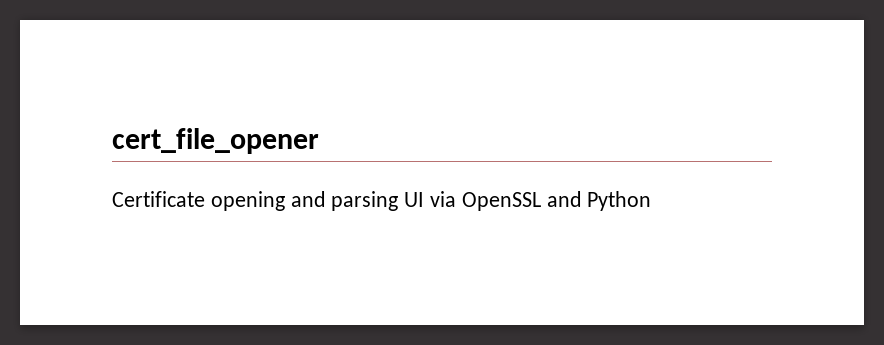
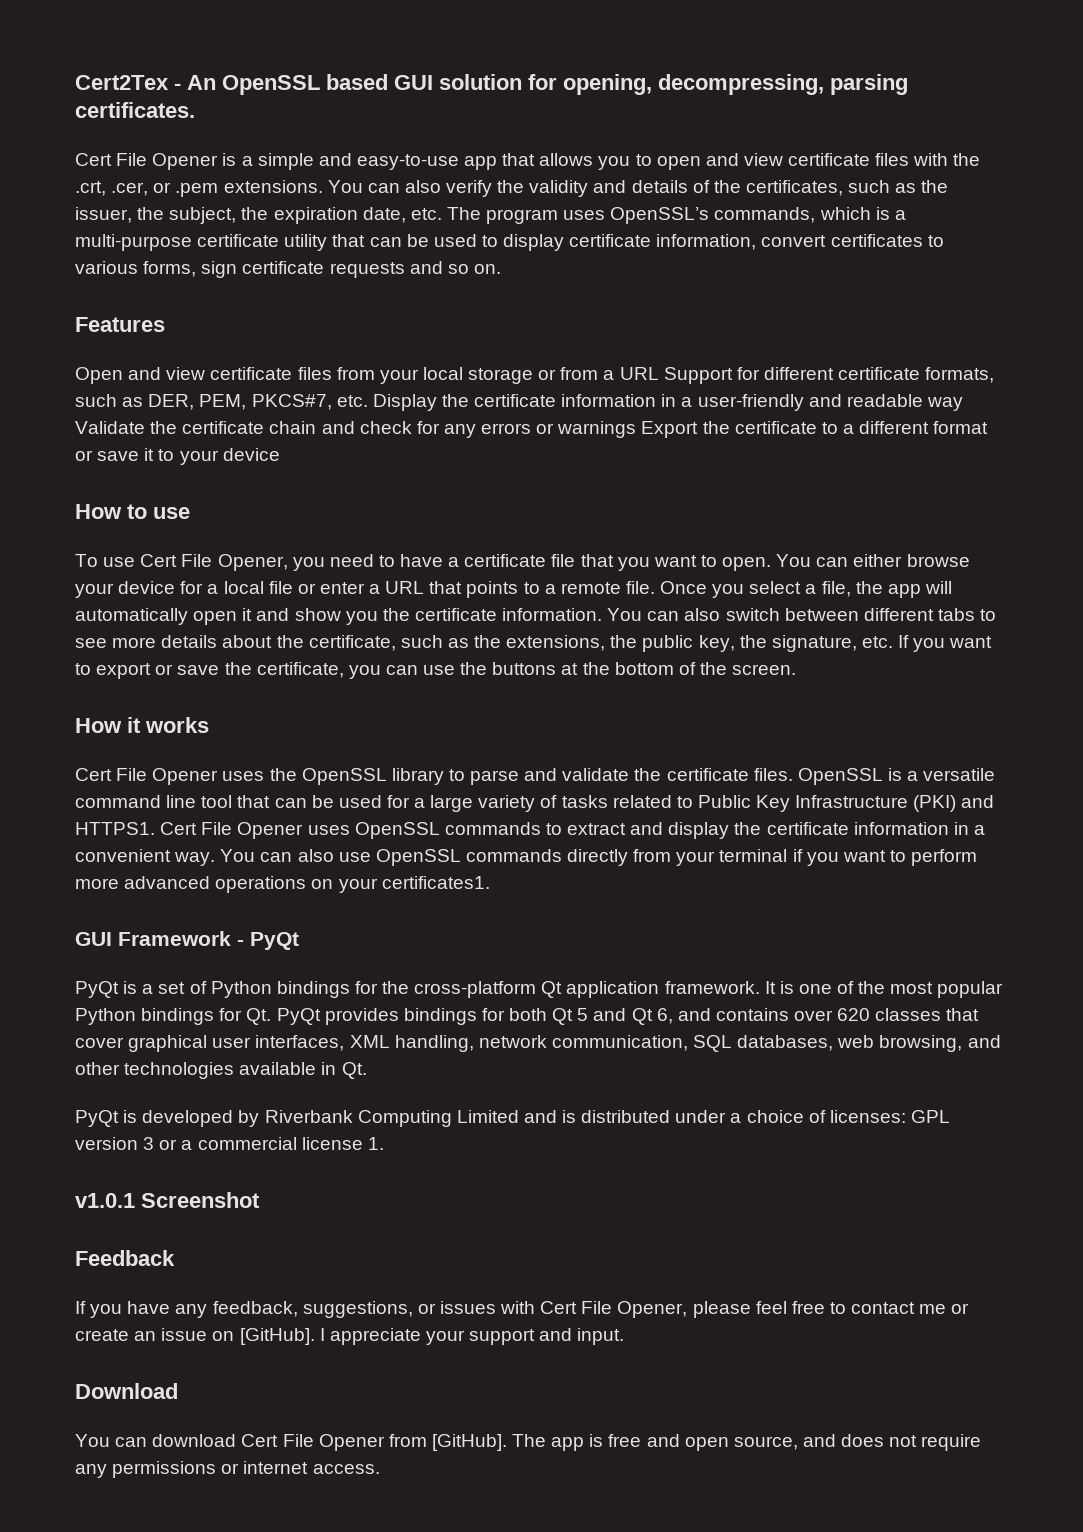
[112,128,319,154] [112,191,652,211] cert_file_opener // Certificate opening and parsing UI via OpenSSL and Python -> [75,74,908,95] [75,102,195,118] [75,153,981,170] [75,180,949,197] [75,207,906,224] [75,234,944,251] [75,261,501,278] [75,317,165,332] [75,367,995,384] [75,394,963,411] [75,421,989,438] [75,448,280,465] [75,504,190,519] [75,554,970,571] [75,581,952,598] [75,608,997,625] [75,635,993,652] [75,662,797,679] [75,717,209,733] [75,768,996,785] [75,795,995,812] [75,822,985,839] [75,849,978,866] [75,876,490,893] [75,931,299,950] [75,981,1004,998] [75,1008,980,1025] [75,1035,1001,1052] [75,1062,367,1079] [75,1110,950,1127] [75,1137,384,1150] [75,1192,260,1208] [75,1250,175,1266] [75,1301,970,1318] [75,1328,625,1345] [75,1383,178,1399] [75,1434,982,1451] [75,1461,380,1478] Cert2Tex - An OpenSSL based GUI solution for opening, decompressing, parsing certificates. // Cert File Opener is a simple and easy-to-use app that allows you to open and view certificate files with the .crt, .cer, or .pem extensions. You can also verify the validity and details of the certificates, such as the issuer, the subject, the expiration date, etc. The program uses OpenSSL’s commands, which is a multi-purpose certificate utility that can be used to display certificate information, convert certificates to various forms, sign certificate requests and so on. // Features // Open and view certificate files from your local storage or from a URL Support for different certificate formats, such as DER, PEM, PKCS#7, etc. Display the certificate information in a user-friendly and readable way Validate the certificate chain and check for any errors or warnings Export the certificate to a different format or save it to your device // How to use // To use Cert File Opener, you need to have a certificate file that you want to open. You can either browse your device for a local file or enter a URL that points to a remote file. Once you select a file, the app will automatically open it and show you the certificate information. You can also switch between different tabs to see more details about the certificate, such as the extensions, the public key, the signature, etc. If you want to export or save the certificate, you can use the buttons at the bottom of the screen. // How it works // Cert File Opener uses the OpenSSL library to parse and validate the certificate files. OpenSSL is a versatile command line tool that can be used for a large variety of tasks related to Public Key Infrastructure (PKI) and HTTPS1. Cert File Opener uses OpenSSL commands to extract and display the certificate information in a convenient way. You can also use OpenSSL commands directly from your terminal if you want to perform more advanced operations on your certificates1. // GUI Framework - PyQt // PyQt is a set of Python bindings for the cross-platform Qt application framework. It is one of the most popular Python bindings for Qt. PyQt provides bindings for both Qt 5 and Qt 6, and contains over 620 classes that cover graphical user interfaces, XML handling, network communication, SQL databases, web browsing, and other technologies available in Qt. // PyQt is developed by Riverbank Computing Limited and is distributed under a choice of licenses: GPL version 3 or a commercial license 1. // v1.0.1 Screenshot // Feedback // If you have any feedback, suggestions, or issues with Cert File Opener, please feel free to contact me or create an issue on [GitHub]. I appreciate your support and input. // Download // You can download Cert File Opener from [GitHub]. The app is free and open source, and does not require any permissions or internet access.

